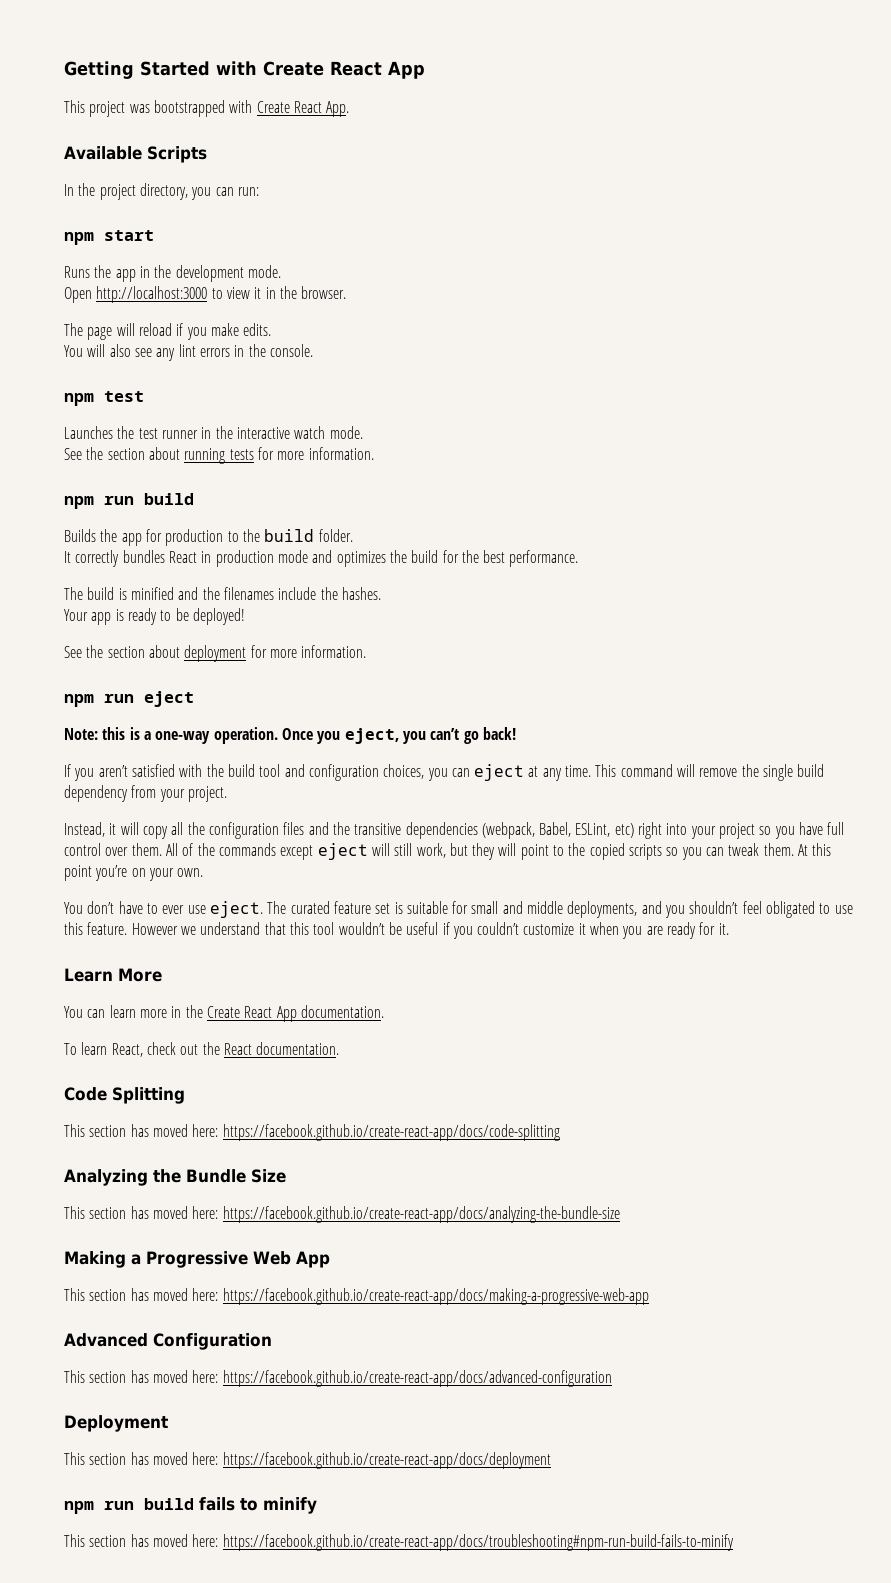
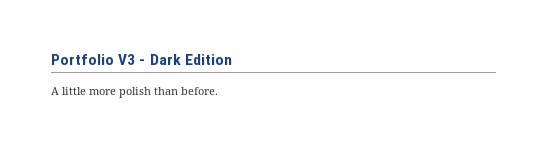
[64,61,425,79] [64,100,350,117] [64,146,207,163] [64,183,259,200] [64,230,154,245] [64,265,281,282] [64,286,347,303] [64,323,272,340] [64,344,313,361] [64,391,144,406] [64,426,363,439] [64,447,374,464] [64,493,194,509] [64,529,353,546] [64,550,579,567] [64,587,381,600] [64,608,245,625] [64,645,367,662] [64,691,194,707] [64,727,516,744] [64,764,825,781] [64,785,227,802] [64,822,845,839] [64,843,832,860] [64,865,204,881] [64,901,853,918] [64,922,729,939] [64,968,162,982] [64,1005,384,1022] [64,1042,340,1057] [64,1087,185,1104] [64,1124,560,1141] [64,1169,286,1186] [64,1206,620,1223] [64,1251,330,1268] [64,1288,649,1305] [64,1333,272,1350] [64,1370,612,1387] [64,1415,168,1432] [64,1452,551,1469] [64,1497,317,1514] [64,1534,734,1551] Getting Started with Create React App // This project was bootstrapped with Create React App. // Available Scripts // In the project directory, you can run: // npm start // Runs the app in the development mode. // Open http://localhost:3000 to view it in the browser. // The page will reload if you make edits. // You will also see any lint errors in the console. // npm test // Launches the test runner in the interactive watch mode. // See the section about running tests for more information. // npm run build // Builds the app for production to the build folder. // It correctly bundles React in production mode and optimizes the build for the best performance. // The build is minified and the filenames include the hashes. // Your app is ready to be deployed! // See the section about deployment for more information. // npm run eject // Note: this is a one-way operation. Once you eject, you can’t go back! // If you aren’t satisfied with the build tool and configuration choices, you can eject at any time. This command will remove the single build dependency from your project. // Instead, it will copy all the configuration files and the transitive dependencies (webpack, Babel, ESLint, etc) right into your project so you have full control over them. All of the commands except eject will still work, but they will point to the copied scripts so you can tweak them. At this point you’re on your own. // You don’t have to ever use eject. The curated feature set is suitable for small and middle deployments, and you shouldn’t feel obligated to use this feature. However we understand that this tool wouldn’t be useful if you couldn’t customize it when you are ready for it. // Learn More // You can learn more in the Create React App documentation. // To learn React, check out the React documentation. // Code Splitting // This section has moved here: https://facebook.github.io/create-react-app/docs/code-splitting // Analyzing the Bundle Size // This section has moved here: https://facebook.github.io/create-react-app/docs/analyzing-the-bundle-size // Making a Progressive Web App // This section has moved here: https://facebook.github.io/create-react-app/docs/making-a-progressive-web-app // Advanced Configuration // This section has moved here: https://facebook.github.io/create-react-app/docs/advanced-configuration // Deployment // This section has moved here: https://facebook.github.io/create-react-app/docs/deployment // npm run build fails to minify // This section has moved here: https://facebook.github.io/create-react-app/docs/troubleshooting#npm-run-build-fails-to-minify -> [51,54,232,65] [51,87,218,98] Portfolio V3 - Dark Edition // A little more polish than before.

